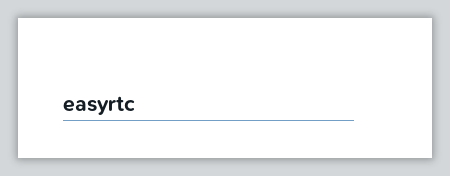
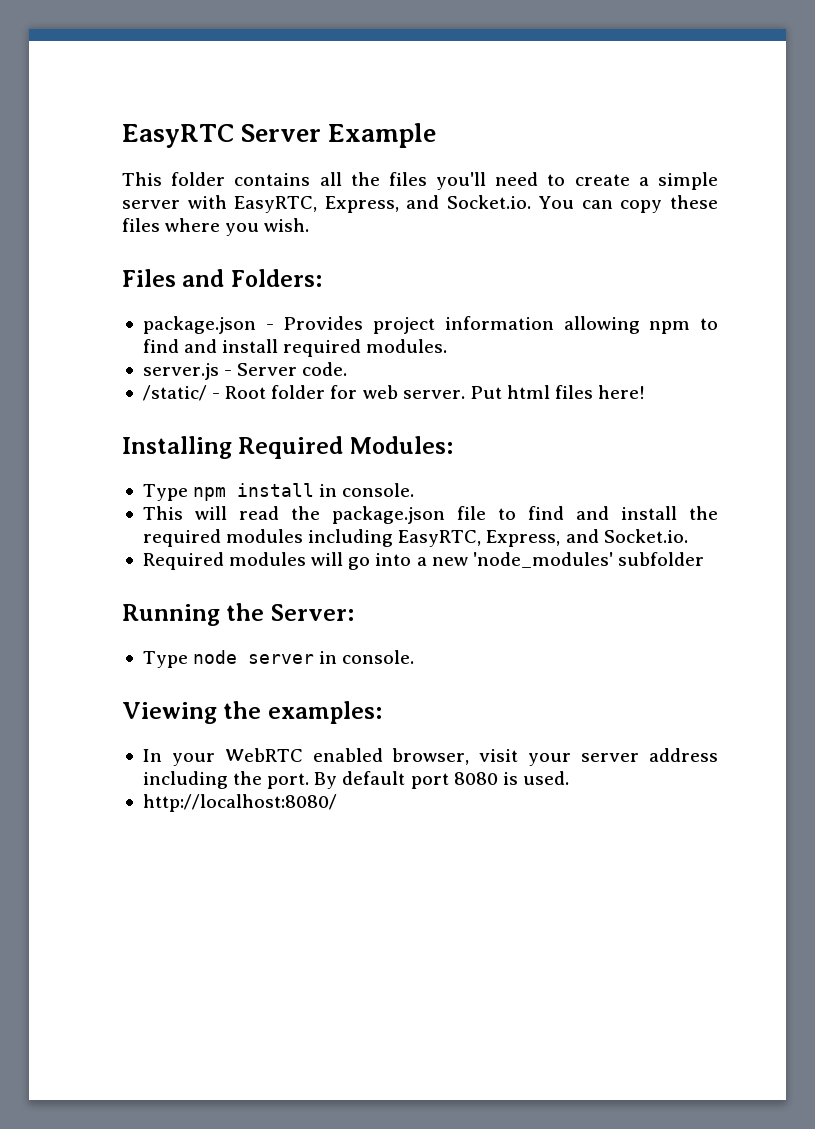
[63,96,135,115] easyrtc -> [122,123,437,148] [122,172,718,190] [122,195,719,213] [122,218,310,236] [122,269,322,287] [142,316,718,334] [142,339,448,357] [142,362,348,380] [142,385,646,401] [122,436,453,459] [142,483,415,501] [142,506,718,524] [142,529,688,547] [142,552,704,570] [122,603,354,626] [142,650,415,668] [122,701,382,724] [142,748,718,766] [142,771,569,789] [142,794,337,812] EasyRTC Server Example // This folder contains all the files you'll need to create a simple server with EasyRTC, Express, and Socket.io. You can copy these files where you wish. // Files and Folders: // package.json - Provides project information allowing npm to find and install required modules. // server.js - Server code. // /static/ - Root folder for web server. Put html files here! // Installing Required Modules: // Type npm install in console. // This will read the package.json file to find and install the required modules including EasyRTC, Express, and Socket.io. // Required modules will go into a new 'node_modules' subfolder // Running the Server: // Type node server in console. // Viewing the examples: // In your WebRTC enabled browser, visit your server address including the port. By default port 8080 is used. // http://localhost:8080/

